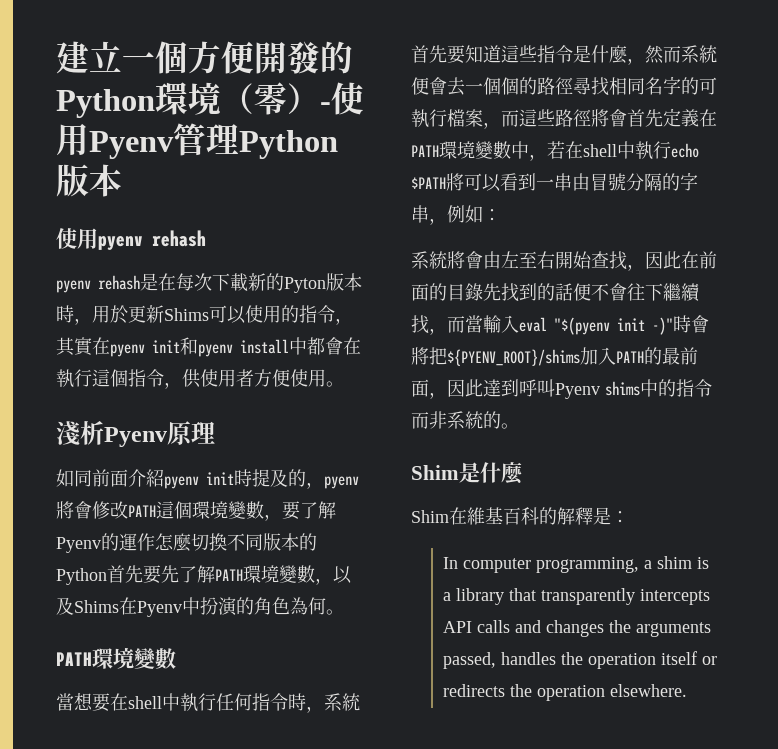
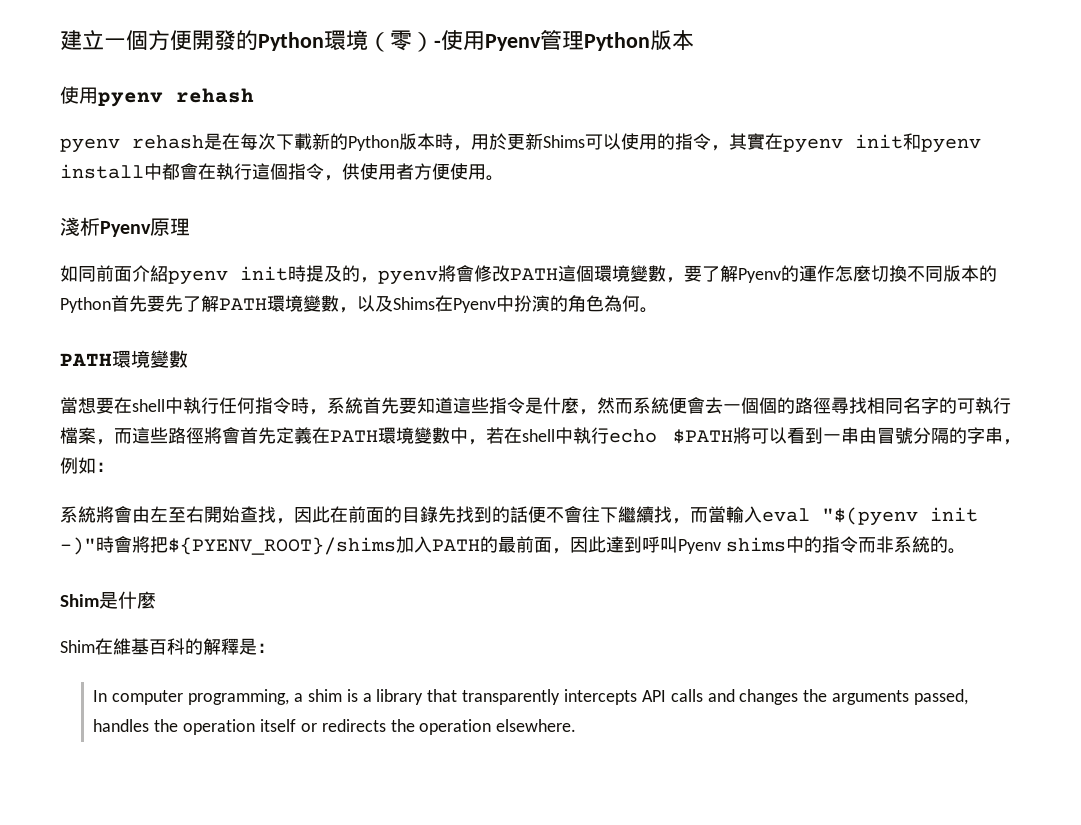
[284,277,326,293] Pyton -> [348,135,399,151] Python

